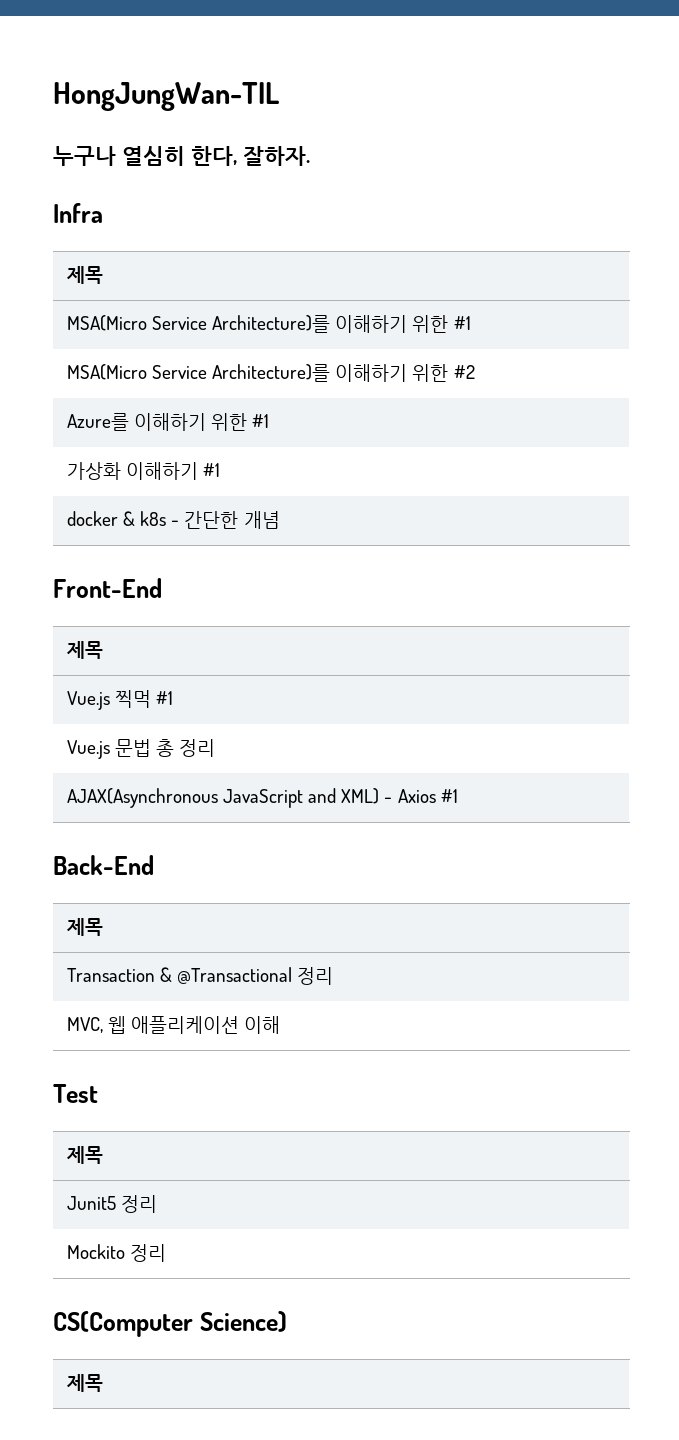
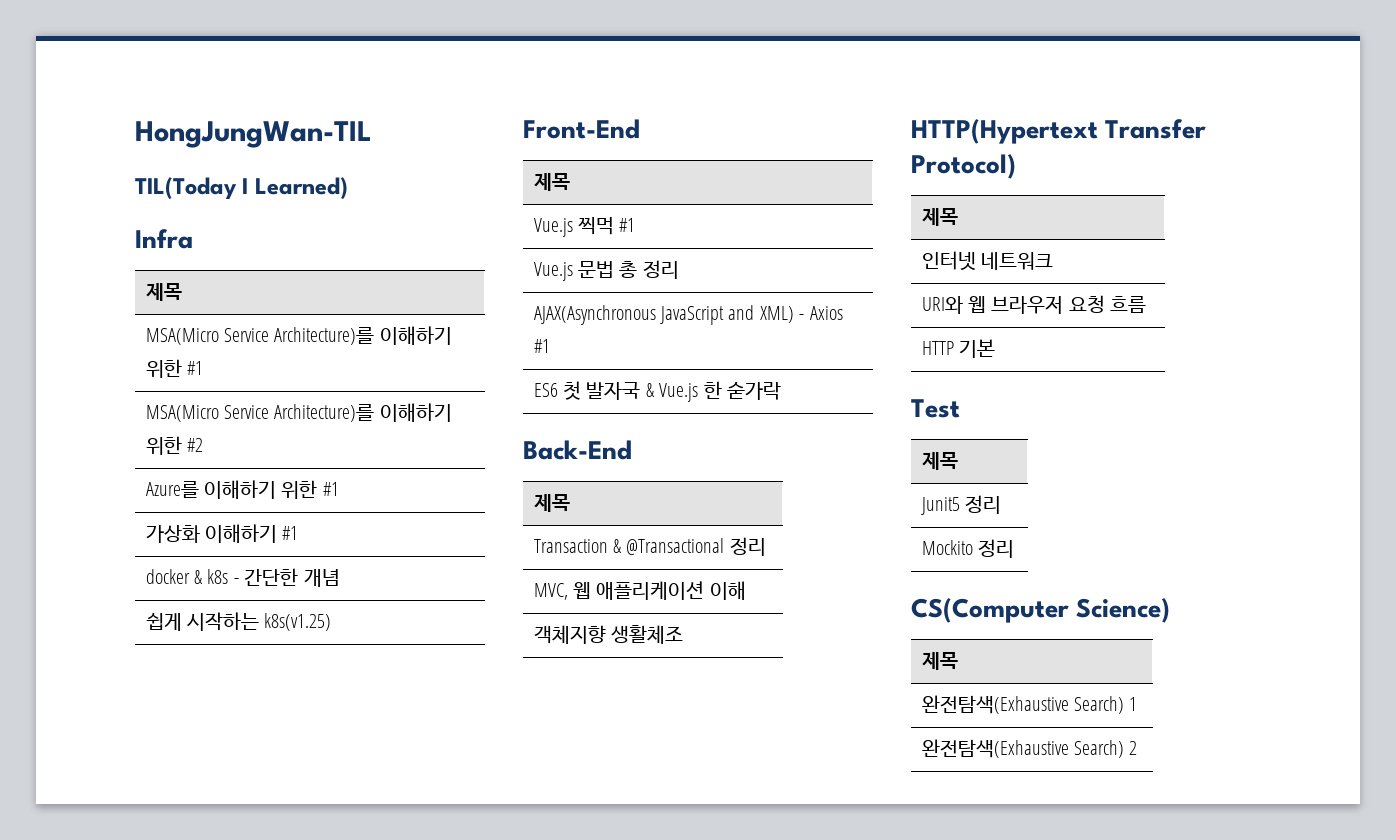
[53,146,310,166] 누구나 열심히 한다, 잘하자. -> [135,177,348,199] TIL(Today I Learned)
(280, 520) none -> [145,612,332,631] // 쉽게 시작하는 k8s(v1.25)
(458, 796) none -> [533,381,781,402] // ES6 첫 발자국 & Vue.js 한 숟가락
(281, 1025) none -> [533,625,683,644] [911,119,1207,144] [911,154,1016,179] [921,208,958,226] [921,251,1053,271] [921,295,1147,314] [921,339,995,358] // 객체지향 생활체조 // HTTP(Hypertext Transfer Protocol) // 제목 // 인터넷 네트워크 // URI와 웹 브라우저 요청 흐름 // HTTP 기본
(103, 1383) none -> [921,695,1138,714] [921,739,1138,758] // 완전탐색(Exhaustive Search) 1 // 완전탐색(Exhaustive Search) 2

